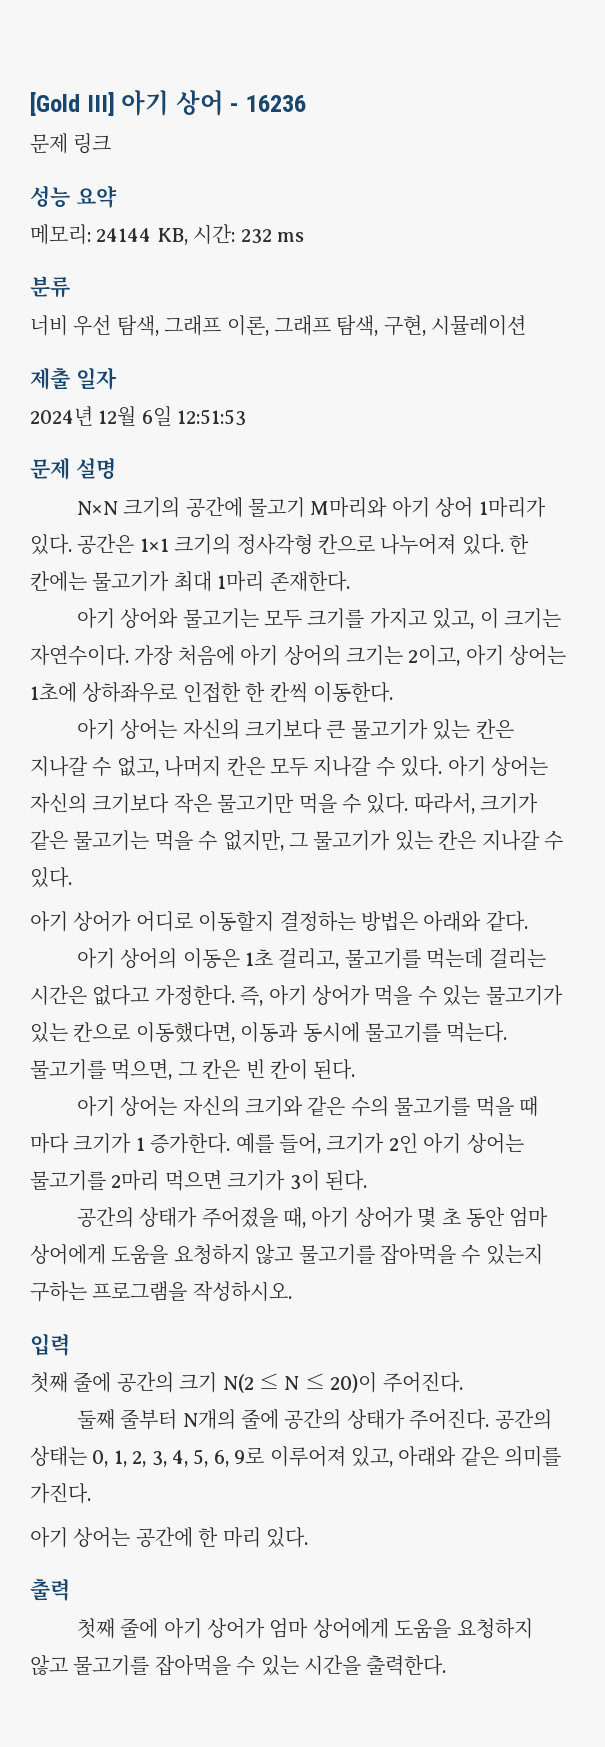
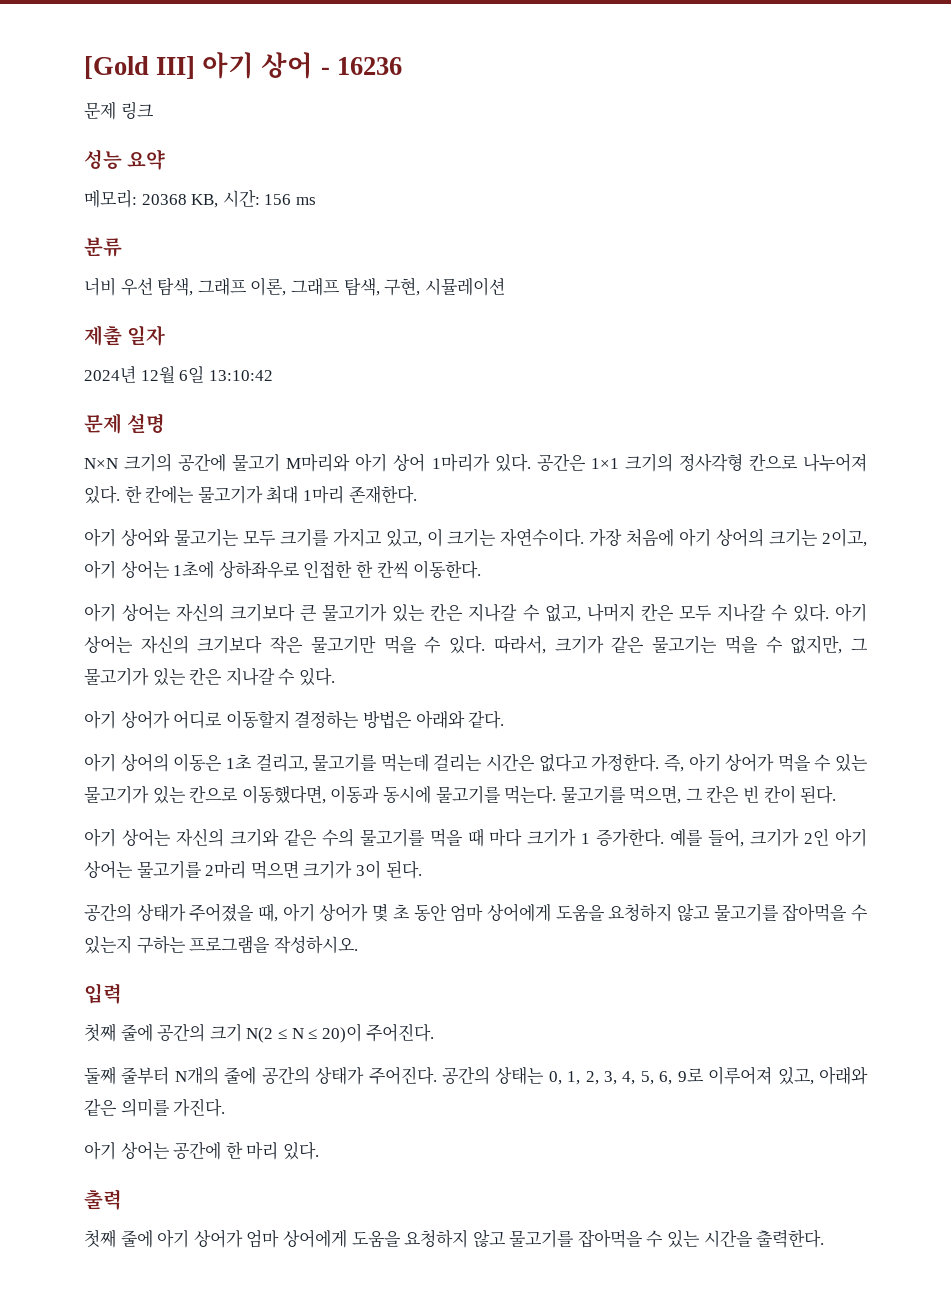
[96,228,152,242] 24144 -> [141,194,187,205] 20368
[240,229,272,244] 232 -> [264,194,292,205] 156
[177,409,247,426] 12:51:53 -> [208,370,273,381] 13:10:42

